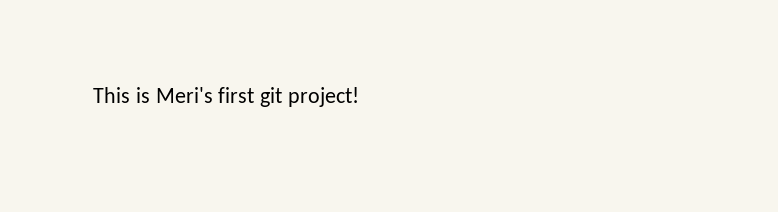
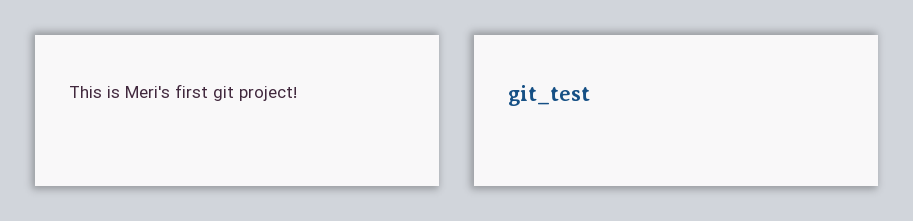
(360, 97) none -> [508,85,590,106] // git_test

